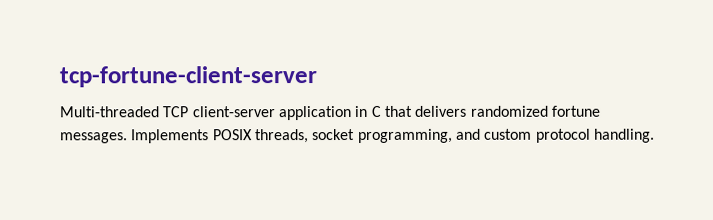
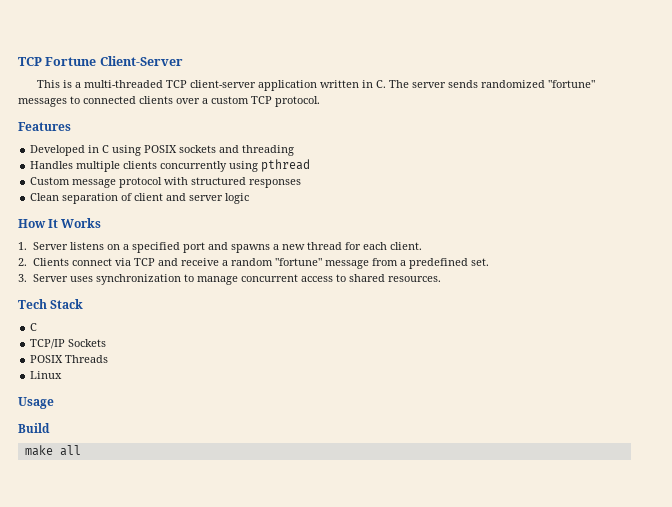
[59,66,317,88] [59,105,601,121] [60,128,655,144] tcp-fortune-client-server // Multi-threaded TCP client-server application in C that delivers randomized fortune messages. Implements POSIX threads, socket programming, and custom protocol handling. -> [18,56,183,66] [37,80,596,91] [18,96,320,107] [18,122,71,131] [30,145,295,156] [30,159,311,172] [30,177,302,188] [30,193,250,204] [18,218,102,228] [18,242,422,253] [18,258,489,269] [18,274,441,285] [18,299,84,309] [30,323,38,331] [30,339,107,349] [30,355,109,363] [30,371,63,379] [18,397,54,409] [18,423,50,433] [24,445,81,456] TCP Fortune Client-Server // This is a multi-threaded TCP client-server application written in C. The server sends randomized "fortune" messages to connected clients over a custom TCP protocol. // Features // Developed in C using POSIX sockets and threading // Handles multiple clients concurrently using pthread // Custom message protocol with structured responses // Clean separation of client and server logic // How It Works // 1. Server listens on a specified port and spawns a new thread for each client. // 2. Clients connect via TCP and receive a random "fortune" message from a predefined set. // 3. Server uses synchronization to manage concurrent access to shared resources. // Tech Stack // C // TCP/IP Sockets // POSIX Threads // Linux // Usage // Build // make all

